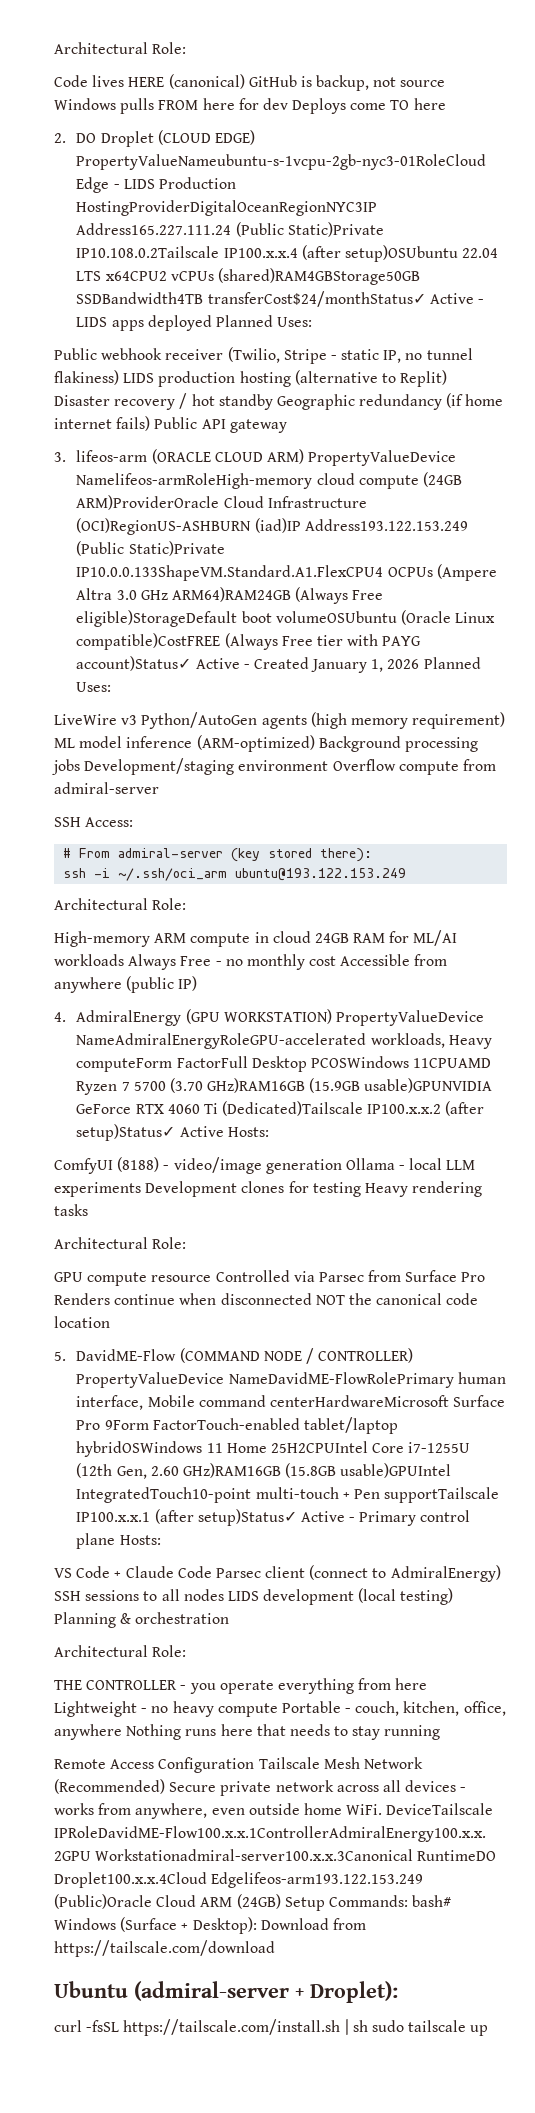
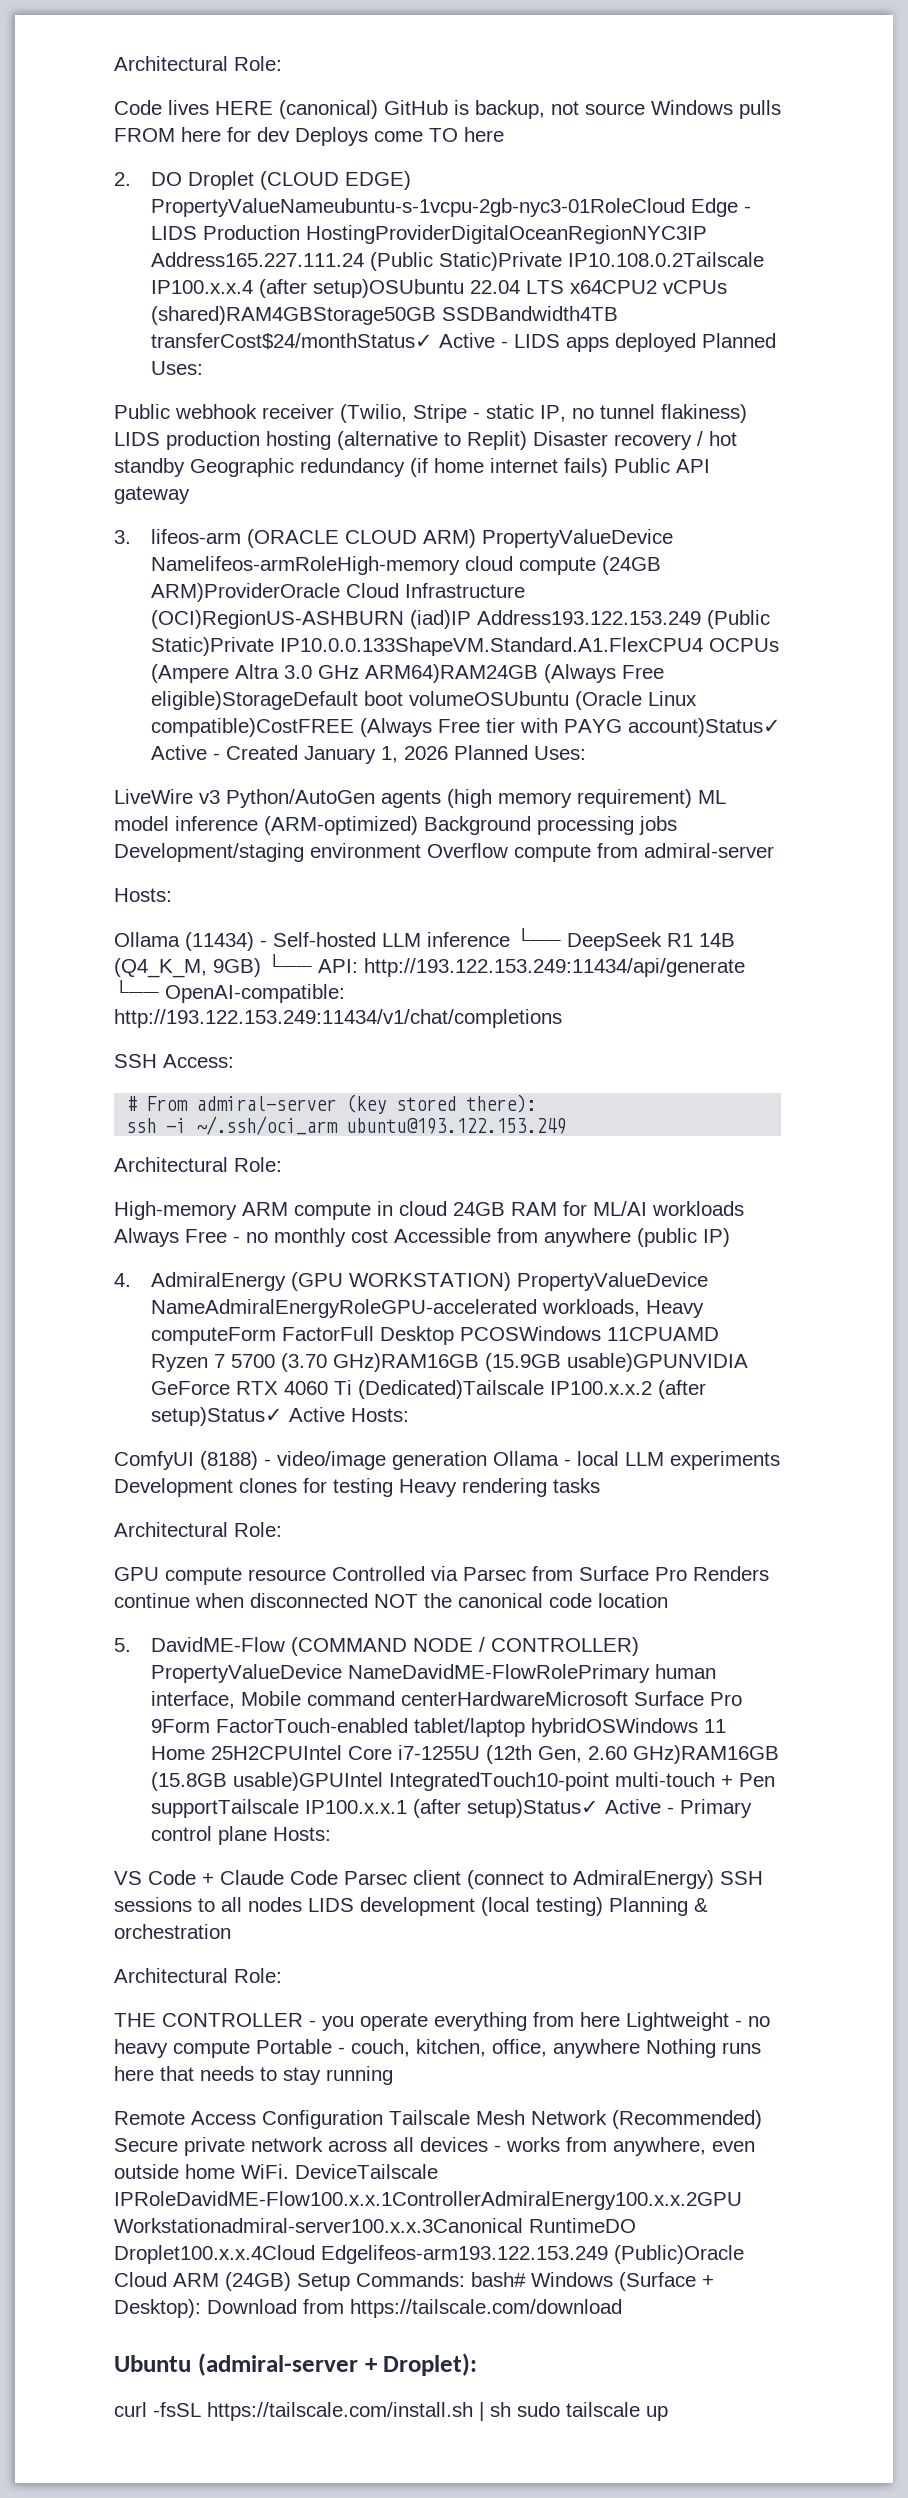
(159, 788) none -> [114,888,172,902] [114,928,735,951] [114,954,745,978] [114,980,345,1003] [114,1009,562,1028] // Hosts: // Ollama (11434) - Self-hosted LLM inference └── DeepSeek R1 14B (Q4_K_M, 9GB) └── API: http://193.122.153.249:11434/api/generate └── OpenAI-compatible: http://193.122.153.249:11434/v1/chat/completions

